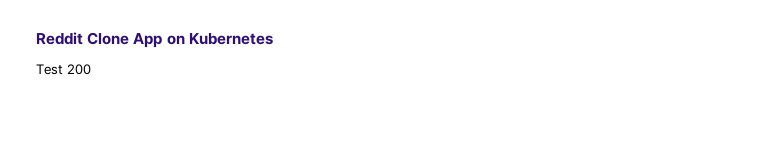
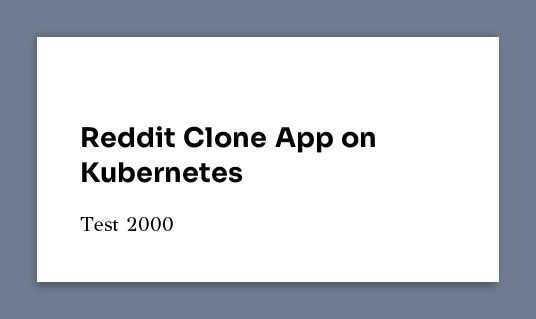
[66,64,91,75] 200 -> [125,217,174,232] 2000

